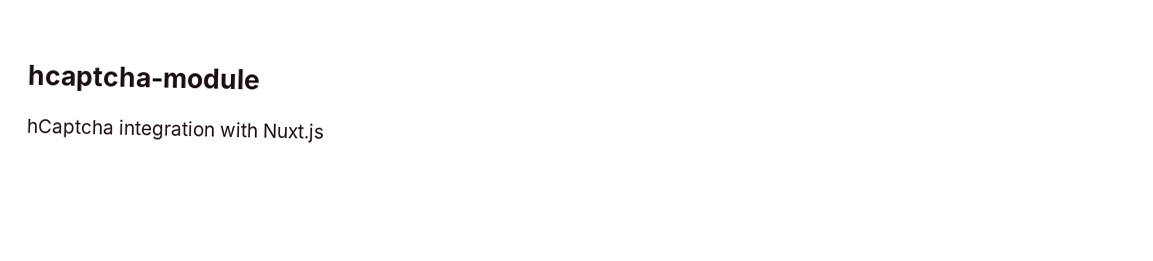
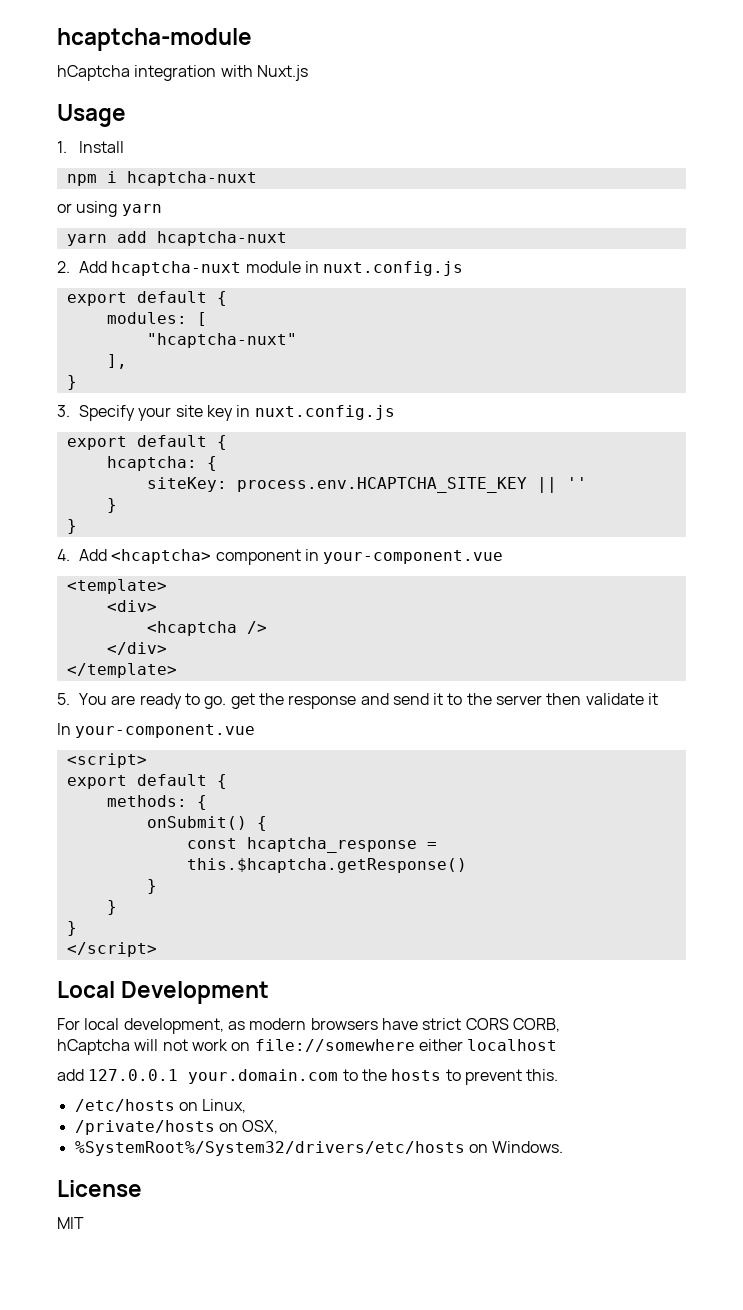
(326, 132) none -> [57,104,126,127] [57,141,124,153] [66,171,257,186] [57,201,162,217] [66,231,287,246] [57,261,464,276] [66,291,227,306] [106,312,207,326] [146,333,297,348] [106,354,127,369] [66,375,77,390] [57,405,395,421] [66,435,227,450] [106,456,217,471] [146,477,587,493] [106,498,117,513] [66,519,77,534] [57,549,504,565] [66,579,167,594] [106,600,157,612] [146,621,267,636] [106,642,167,655] [66,663,177,678] [57,693,659,709] [57,723,256,738] [66,753,147,768] [66,774,227,789] [106,795,207,810] [146,816,267,831] [186,837,437,853] [186,858,467,873] [146,879,157,894] [106,900,117,915] [66,921,77,936] [66,942,157,957] [57,981,270,1004] [57,1018,560,1034] [57,1039,558,1055] [57,1069,559,1085] [74,1099,247,1113] [74,1120,279,1135] [74,1141,564,1156] [57,1180,142,1197] [57,1217,84,1229] // Usage // 1. Install // npm i hcaptcha-nuxt // or using yarn // yarn add hcaptcha-nuxt // 2. Add hcaptcha-nuxt module in nuxt.config.js // export default { // modules: [ // "hcaptcha-nuxt" // ], // } // 3. Specify your site key in nuxt.config.js // export default { // hcaptcha: { // siteKey: process.env.HCAPTCHA_SITE_KEY || '' // } // } // 4. Add <hcaptcha> component in your-component.vue // <template> // <div> // <hcaptcha /> // </div> // </template> // 5. You are ready to go. get the response and send it to the server then validate it // In your-component.vue // <script> // export default { // methods: { // onSubmit() { // const hcaptcha_response = this.$hcaptcha.getResponse() // } // } // } // </script> // Local Development // For local development, as modern browsers have strict CORS CORB, // hCaptcha will not work on file://somewhere either localhost // add 127.0.0.1 your.domain.com to the hosts to prevent this. // /etc/hosts on Linux, // /private/hosts on OSX, // %SystemRoot%/System32/drivers/etc/hosts on Windows. // License // MIT

